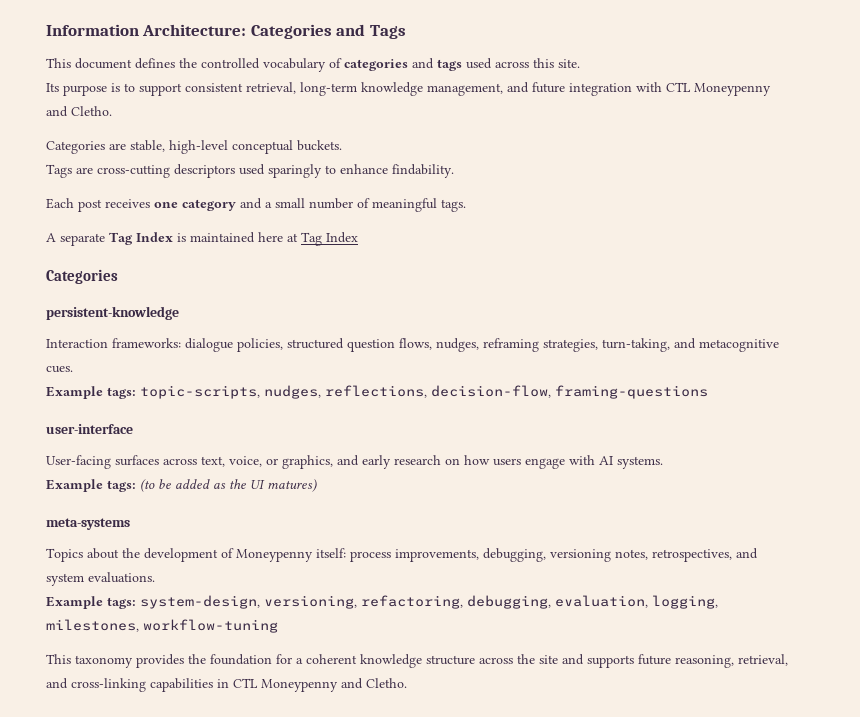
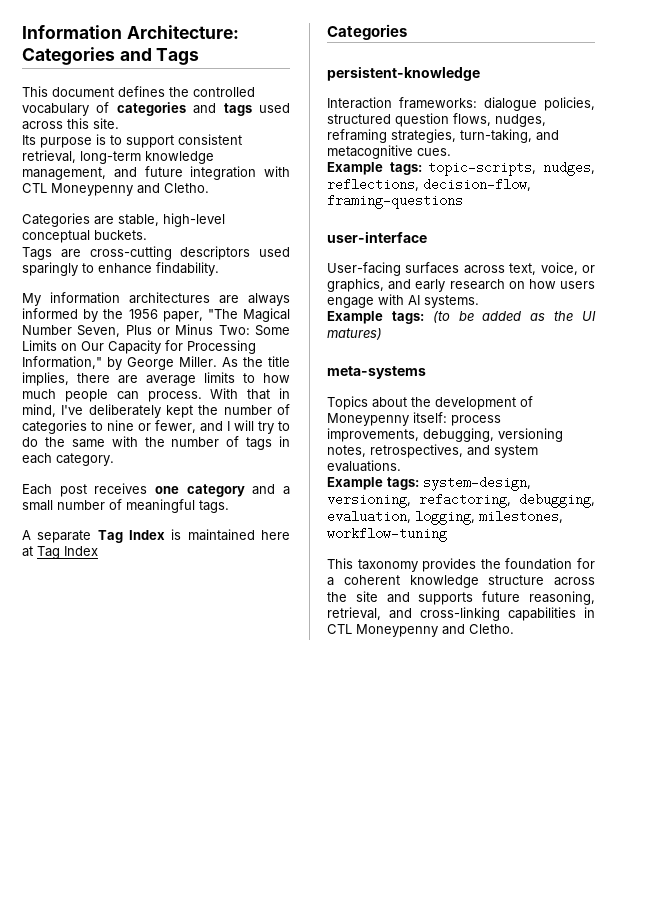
(454, 171) none -> [22,292,290,306] [22,308,290,322] [22,324,291,337] [22,340,256,354] [22,356,290,370] [22,372,290,386] [22,388,290,402] [22,404,291,418] [22,420,290,434] [22,436,290,450] [22,453,114,466] // My information architectures are always informed by the 1956 paper, "The Magical Number Seven, Plus or Minus Two: Some Limits on Our Capacity for Processing Information," by George Miller. As the title implies, there are average limits to how much people can process. With that in mind, I've deliberately kept the number of categories to nine or fewer, and I will try to do the same with the number of tags in each category.

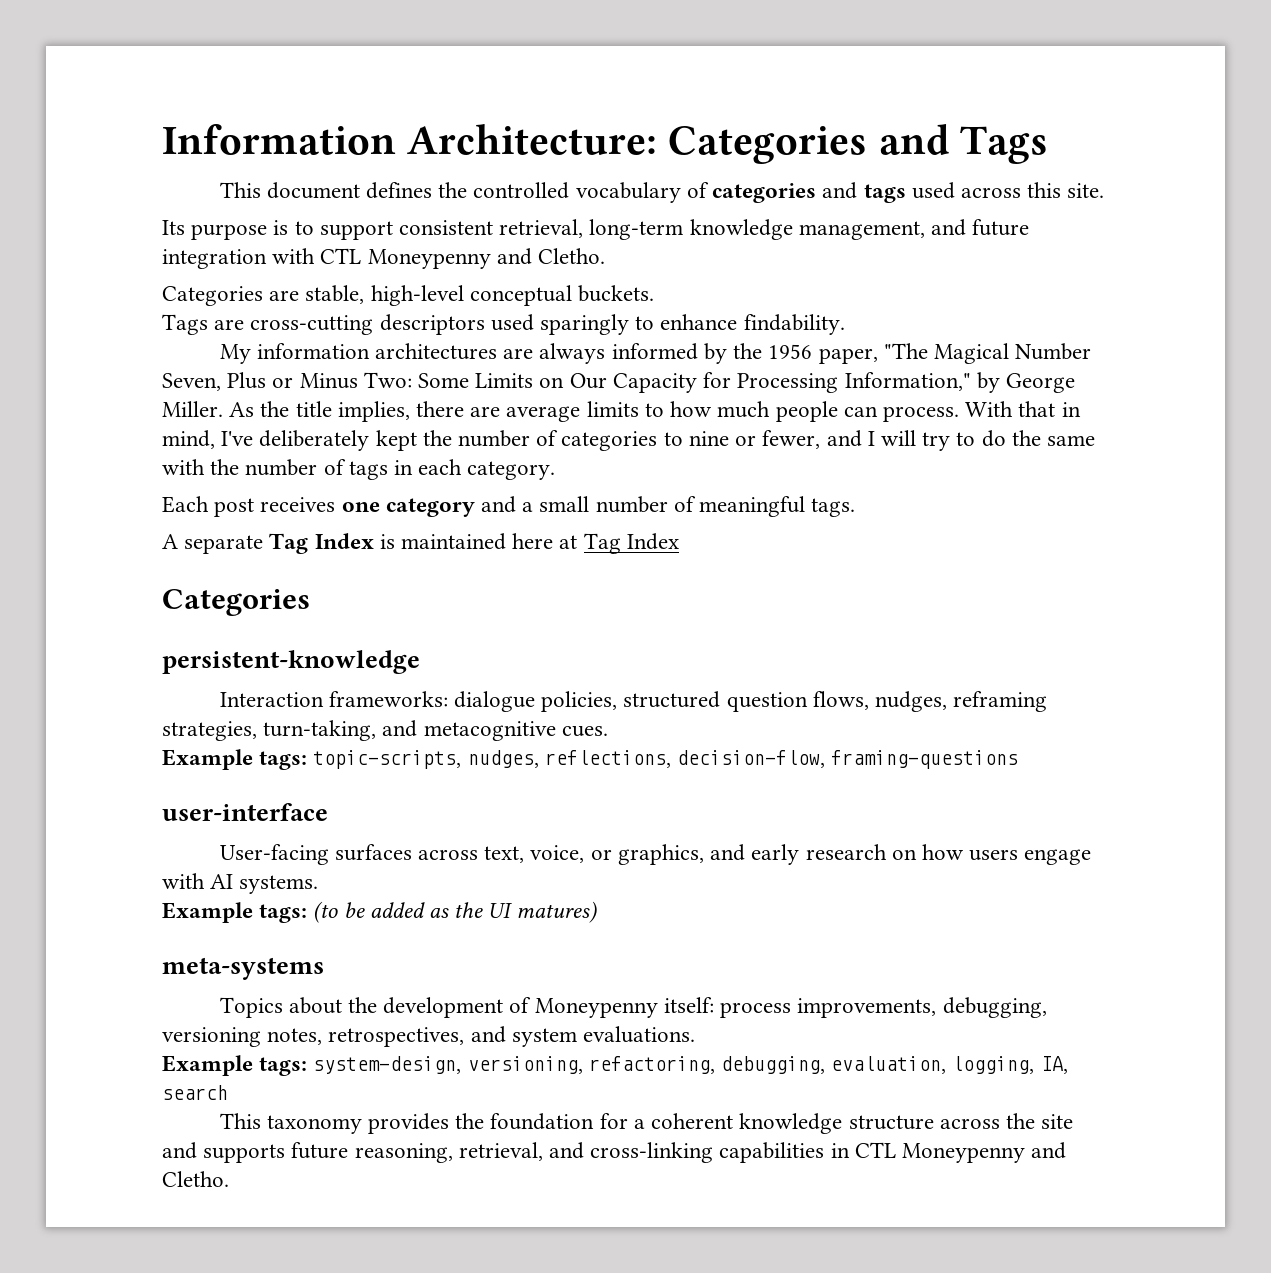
[479,510,563,523] [327,527,447,542] milestones, workflow-tuning -> [1040,1056,1068,1074] [162,1085,228,1100] IA, search

